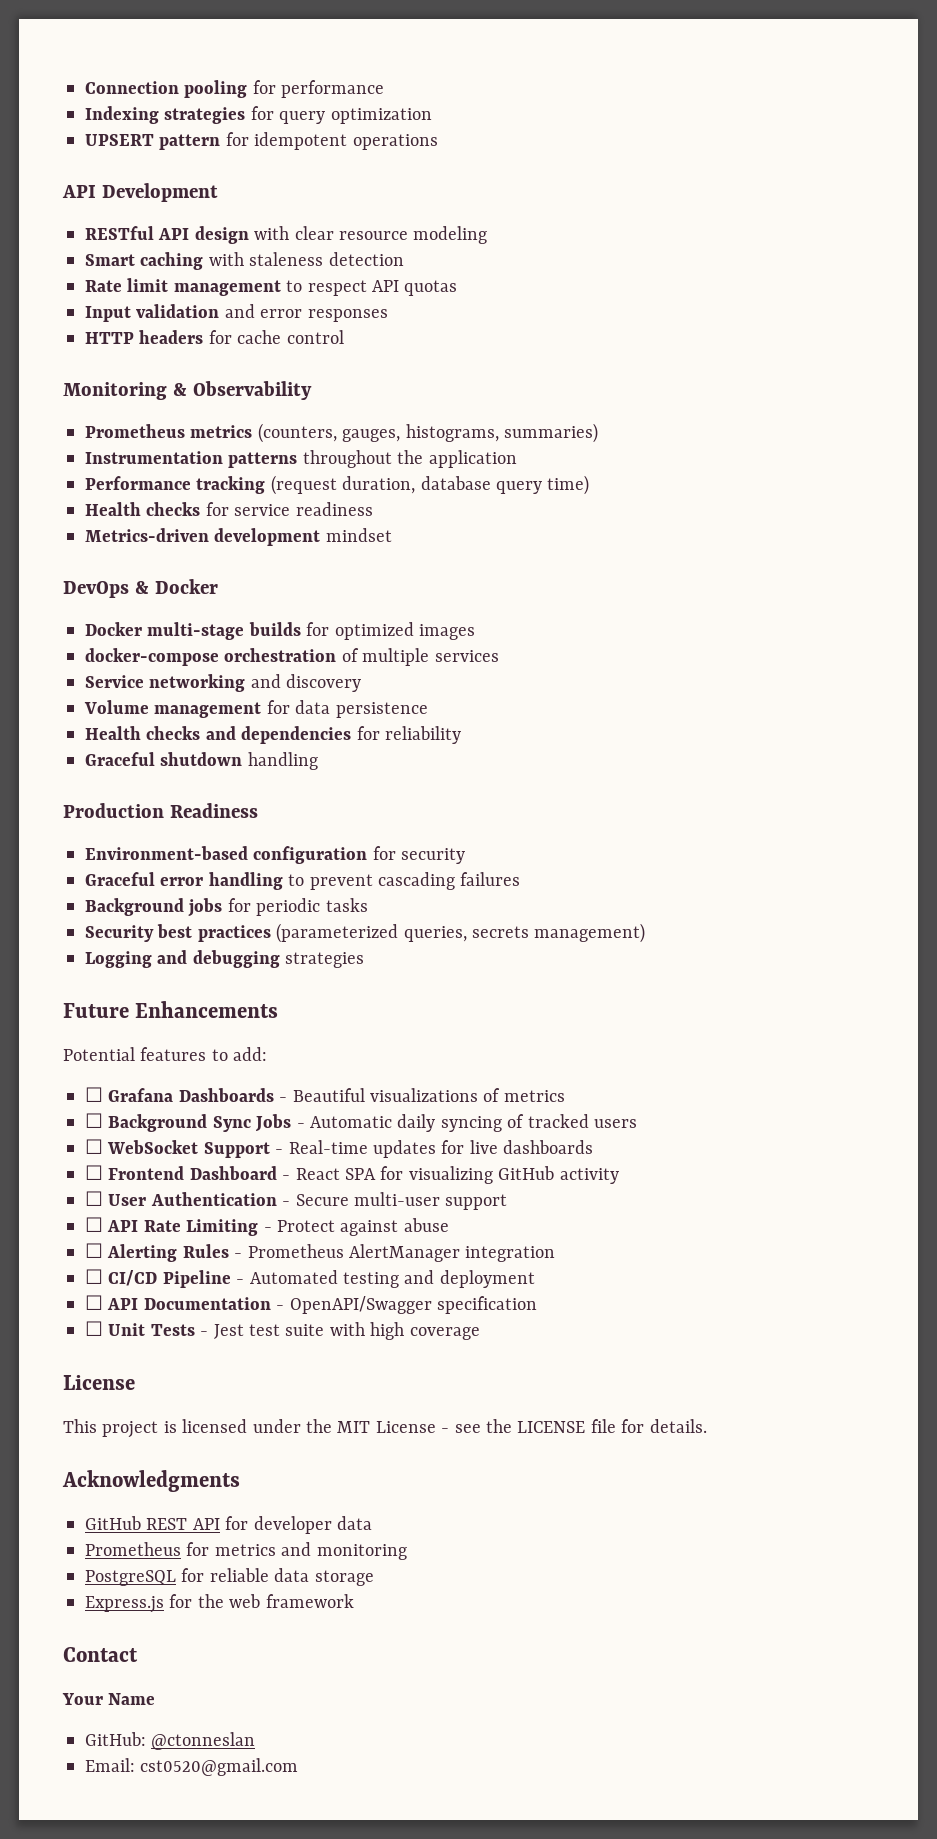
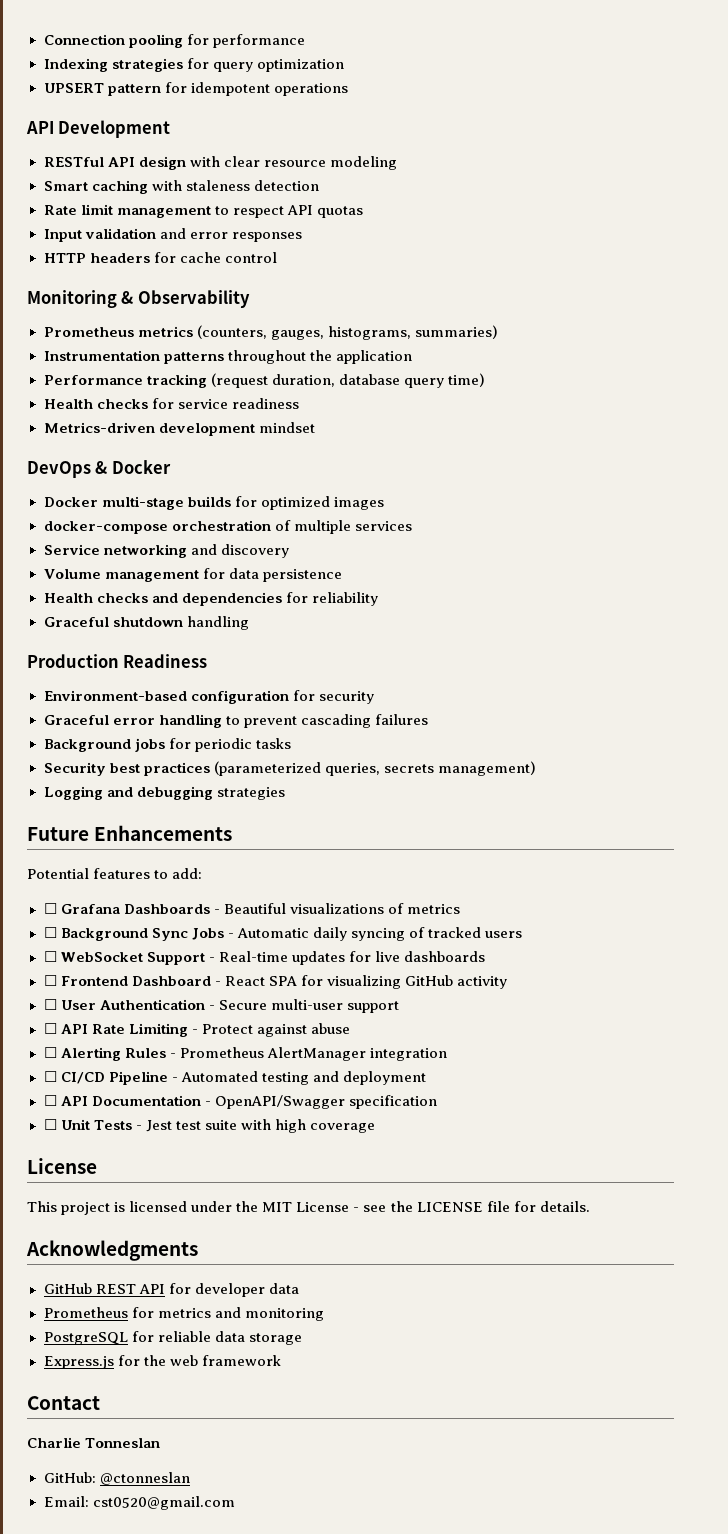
[62,1693,156,1705] Your Name -> [27,1437,161,1448] Charlie Tonneslan

